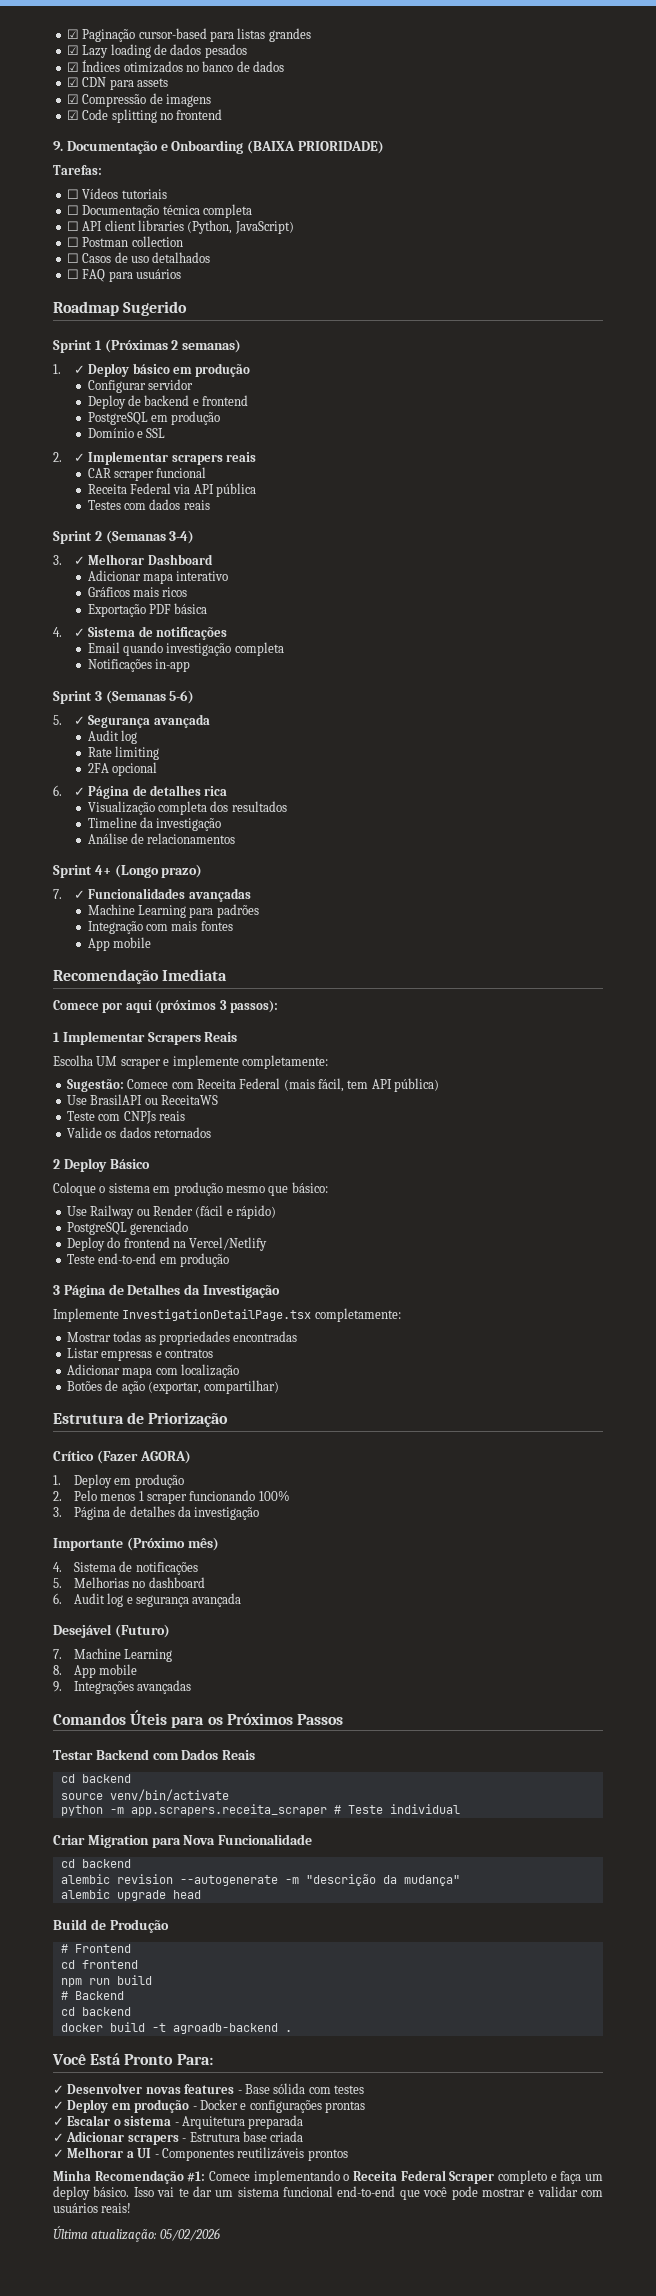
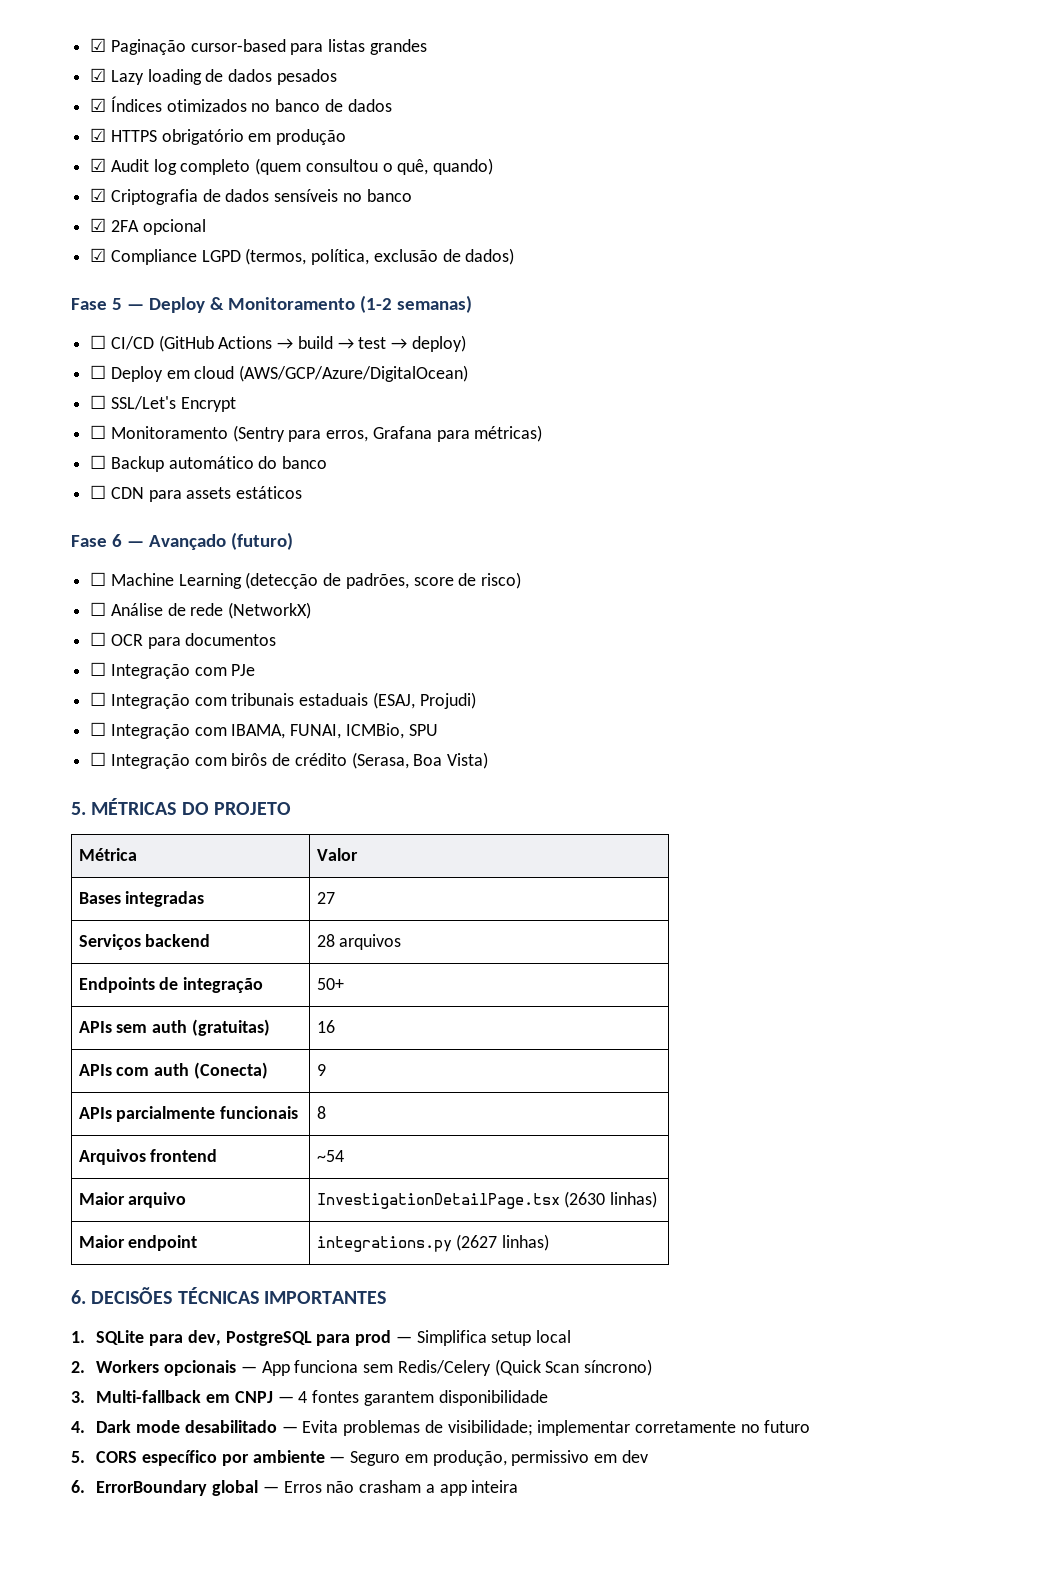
[82,77,168,90] [66,93,211,107] [66,109,223,123] [53,140,384,154] [53,165,102,175] [66,188,167,199] [66,204,252,218] [66,220,294,234] [66,236,183,247] [66,252,211,263] [66,269,181,282] [53,301,188,316] [53,339,242,353] [53,363,251,377] [87,379,193,393] [87,395,249,409] [87,411,221,425] [87,428,166,438] [53,451,256,465] [87,467,207,481] [87,483,257,497] [87,499,210,510] [53,530,195,544] [53,554,213,565] [87,570,229,584] [87,587,188,597] [87,603,208,617] [53,626,227,640] [87,642,284,656] [87,659,190,672] [53,690,195,704] [53,714,210,728] [87,730,137,744] [87,746,159,760] [87,762,157,776] [53,785,228,799] [87,801,287,815] [87,817,222,831] [87,833,236,844] [53,864,203,878] [53,888,251,902] [87,904,259,918] [87,921,233,934] [87,937,151,951] [53,969,228,984] [53,1000,278,1013] [53,1031,238,1045] [53,1055,328,1069] [66,1078,440,1092] [66,1094,218,1105] [66,1111,185,1124] [66,1127,211,1138] [53,1158,150,1172] [53,1182,328,1196] [66,1205,276,1219] [66,1221,189,1235] [66,1237,268,1251] [66,1253,229,1267] [53,1284,280,1298] [53,1308,401,1322] [66,1331,298,1345] [66,1348,213,1361] [66,1364,239,1378] [66,1380,280,1394] [53,1412,229,1427] [53,1450,191,1464] [53,1474,184,1488] [53,1490,290,1504] [53,1506,260,1520] [53,1537,219,1551] [53,1561,198,1575] [53,1577,205,1588] [53,1593,242,1607] [53,1624,170,1638] [53,1648,173,1662] [53,1664,138,1678] [53,1680,192,1694] [53,1710,343,1728] [53,1749,256,1760] [60,1774,131,1783] [60,1789,229,1801] [60,1804,460,1816] [53,1834,313,1848] [60,1859,131,1868] [60,1874,460,1886] [60,1889,201,1901] [53,1919,169,1933] [60,1944,131,1953] [60,1960,138,1969] [60,1975,152,1987] [60,1991,124,2000] [60,2007,131,2016] [60,2022,292,2034] [52,2053,213,2065] [53,2083,364,2094] [53,2099,365,2113] [53,2115,304,2129] [53,2131,304,2145] [53,2147,348,2161] [53,2170,604,2184] [53,2186,603,2200] [53,2203,132,2213] [53,2226,220,2242] CDN para assets // ☑ Compressão de imagens // ☑ Code splitting no frontend // 9. Documentação e Onboarding (BAIXA PRIORIDADE) // Tarefas: // ☐ Vídeos tutoriais // ☐ Documentação técnica completa // ☐ API client libraries (Python, JavaScript) // ☐ Postman collection // ☐ Casos de uso detalhados // ☐ FAQ para usuários // Roadmap Sugerido // Sprint 1 (Próximas 2 semanas) // 1. ✓ Deploy básico em produção // Configurar servidor // Deploy de backend e frontend // PostgreSQL em produção // Domínio e SSL // 2. ✓ Implementar scrapers reais // CAR scraper funcional // Receita Federal via API pública // Testes com dados reais // Sprint 2 (Semanas 3-4) // 3. ✓ Melhorar Dashboard // Adicionar mapa interativo // Gráficos mais ricos // Exportação PDF básica // 4. ✓ Sistema de notificações // Email quando investigação completa // Notificações in-app // Sprint 3 (Semanas 5-6) // 5. ✓ Segurança avançada // Audit log // Rate limiting // 2FA opcional // 6. ✓ Página de detalhes rica // Visualização completa dos resultados // Timeline da investigação // Análise de relacionamentos // Sprint 4+ (Longo prazo) // 7. ✓ Funcionalidades avançadas // Machine Learning para padrões // Integração com mais fontes // App mobile // Recomendação Imediata // Comece por aqui (próximos 3 passos): // 1 Implementar Scrapers Reais // Escolha UM scraper e implemente completamente: // Sugestão: Comece com Receita Federal (mais fácil, tem API pública) // Use BrasilAPI ou ReceitaWS // Teste com CNPJs reais // Valide os dados retornados // 2 Deploy Básico // Coloque o sistema em produção mesmo que básico: // Use Railway ou Render (fácil e rápido) // PostgreSQL gerenciado // Deploy do frontend na Vercel/Netlify // Teste end-to-end em produção // 3 Página de Detalhes da Investigação // Implemente InvestigationDetailPage.tsx completamente: // Mostrar todas as propriedades encontradas // Listar empresas e contratos // Adicionar mapa com localização // Botões de ação (exportar, compartilhar) // Estrutura de Priorização // Crítico (Fazer AGORA) // 1. Deploy em produção // 2. Pelo menos 1 scraper funcionando 100% // 3. Página de detalhes da investigação // Importante (Próximo mês) // 4. Sistema de notificações // 5. Melhorias no dashboard // 6. Audit log e segurança avançada // Desejável (Futuro) // 7. Machine Learning // 8. App mobile // 9. Integrações avançadas // Comandos Úteis para os Próximos Passos // Testar Backend com Dados Reais // cd backend // source venv/bin/activate // python -m app.scrapers.receita_scraper # Teste individual // Criar Migration para Nova Funcionalidade // cd backend // alembic revision --autogenerate -m "descrição da mudança" // alembic upgrade head // Build de Produção // # Frontend // cd frontend // npm run build // # Backend // cd backend // docker build -t agroadb-backend . // Você Está Pronto Para: // ✓ Desenvolver novas features - Base sólida com testes // ✓ Deploy em produção - Docker e configurações prontas // ✓ Escalar o sistema - Arquitetura preparada // ✓ Adicionar scrapers - Estrutura base criada // ✓ Melhorar a UI - Componentes reutilizáveis prontos // Minha Recomendação #1: Comece implementando o Receita Federal Scraper completo e faça um deploy básico. Isso vai te dar um sistema funcional end-to-end que você pode mostrar e validar com usuários reais! // Última atualização: 05/02/2026 -> [110,129,347,145] [90,158,494,175] [90,188,412,205] [90,218,206,235] [90,248,515,265] [71,295,472,313] [90,335,466,352] [90,365,469,382] [90,395,236,412] [90,425,543,442] [90,455,328,472] [90,485,303,502] [71,532,293,550] [90,572,522,589] [90,602,312,619] [90,632,277,649] [90,662,256,679] [90,692,476,709] [90,722,438,739] [90,752,489,769] [71,798,291,815] [78,848,137,861] [316,848,358,861] [78,891,205,907] [316,892,335,904] [78,934,211,950] [316,934,402,950] [78,977,264,993] [316,978,344,990] [78,1019,270,1036] [316,1020,335,1033] [78,1062,268,1079] [316,1064,326,1076] [78,1106,299,1122] [316,1106,326,1119] [78,1149,218,1165] [316,1150,344,1162] [78,1192,187,1208] [316,1191,658,1209] [78,1235,198,1251] [316,1234,550,1252] [71,1287,386,1304] [71,1330,571,1346] [71,1359,652,1376] [71,1390,548,1406] [71,1420,811,1436] [71,1450,648,1466] [71,1480,519,1496] HTTPS obrigatório em produção // ☑ Audit log completo (quem consultou o quê, quando) // ☑ Criptografia de dados sensíveis no banco // ☑ 2FA opcional // ☑ Compliance LGPD (termos, política, exclusão de dados) // Fase 5 — Deploy & Monitoramento (1-2 semanas) // ☐ CI/CD (GitHub Actions → build → test → deploy) // ☐ Deploy em cloud (AWS/GCP/Azure/DigitalOcean) // ☐ SSL/Let's Encrypt // ☐ Monitoramento (Sentry para erros, Grafana para métricas) // ☐ Backup automático do banco // ☐ CDN para assets estáticos // Fase 6 — Avançado (futuro) // ☐ Machine Learning (detecção de padrões, score de risco) // ☐ Análise de rede (NetworkX) // ☐ OCR para documentos // ☐ Integração com PJe // ☐ Integração com tribunais estaduais (ESAJ, Projudi) // ☐ Integração com IBAMA, FUNAI, ICMBio, SPU // ☐ Integração com birôs de crédito (Serasa, Boa Vista) // 5. MÉTRICAS DO PROJETO // Métrica | Valor // Bases integradas | 27 // Serviços backend | 28 arquivos // Endpoints de integração | 50+ // APIs sem auth (gratuitas) | 16 // APIs com auth (Conecta) | 9 // APIs parcialmente funcionais | 8 // Arquivos frontend | ~54 // Maior arquivo | InvestigationDetailPage.tsx (2630 linhas) // Maior endpoint | integrations.py (2627 linhas) // 6. DECISÕES TÉCNICAS IMPORTANTES // 1. SQLite para dev, PostgreSQL para prod — Simplifica setup local // 2. Workers opcionais — App funciona sem Redis/Celery (Quick Scan síncrono) // 3. Multi-fallback em CNPJ — 4 fontes garantem disponibilidade // 4. Dark mode desabilitado — Evita problemas de visibilidade; implementar corretamente no futuro // 5. CORS específico por ambiente — Seguro em produção, permissivo em dev // 6. ErrorBoundary global — Erros não crasham a app inteira

